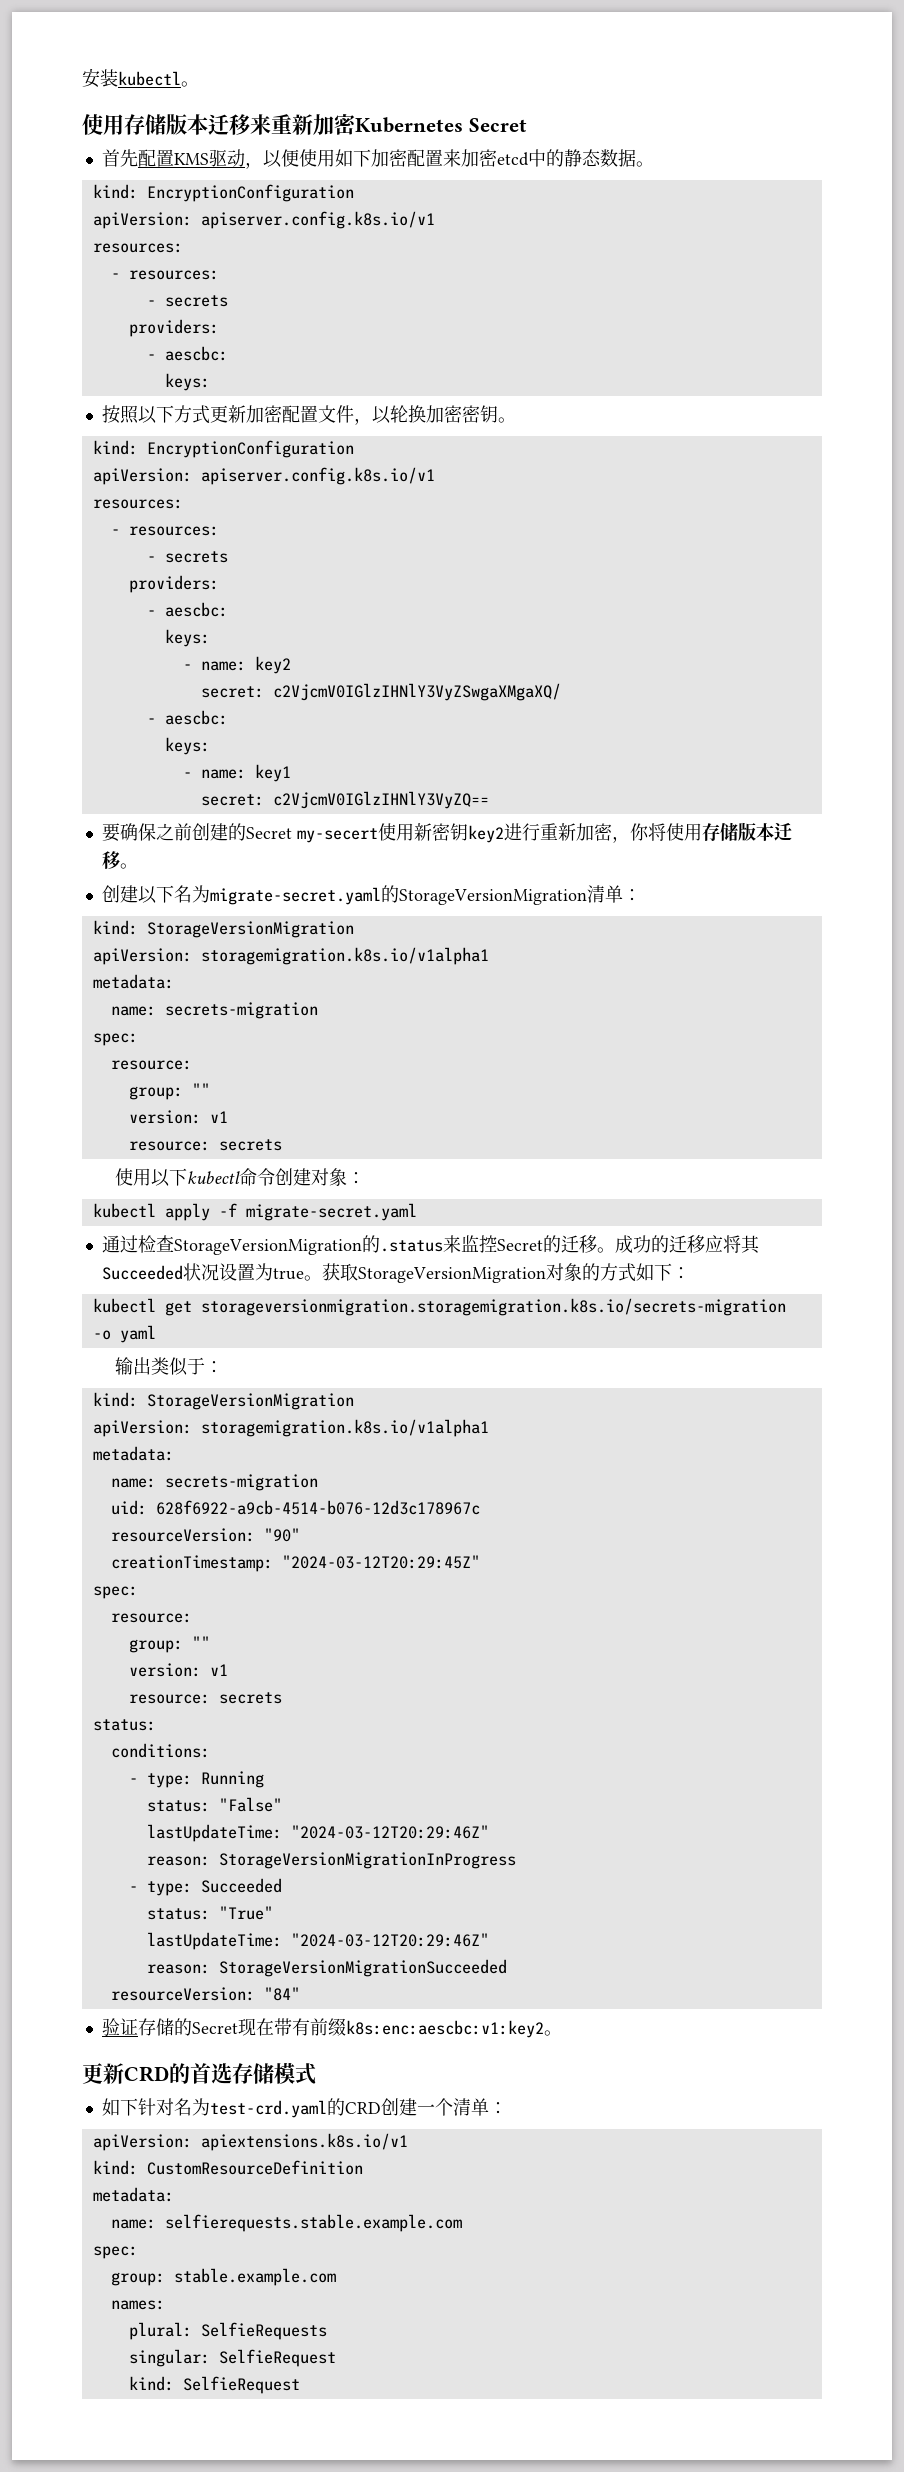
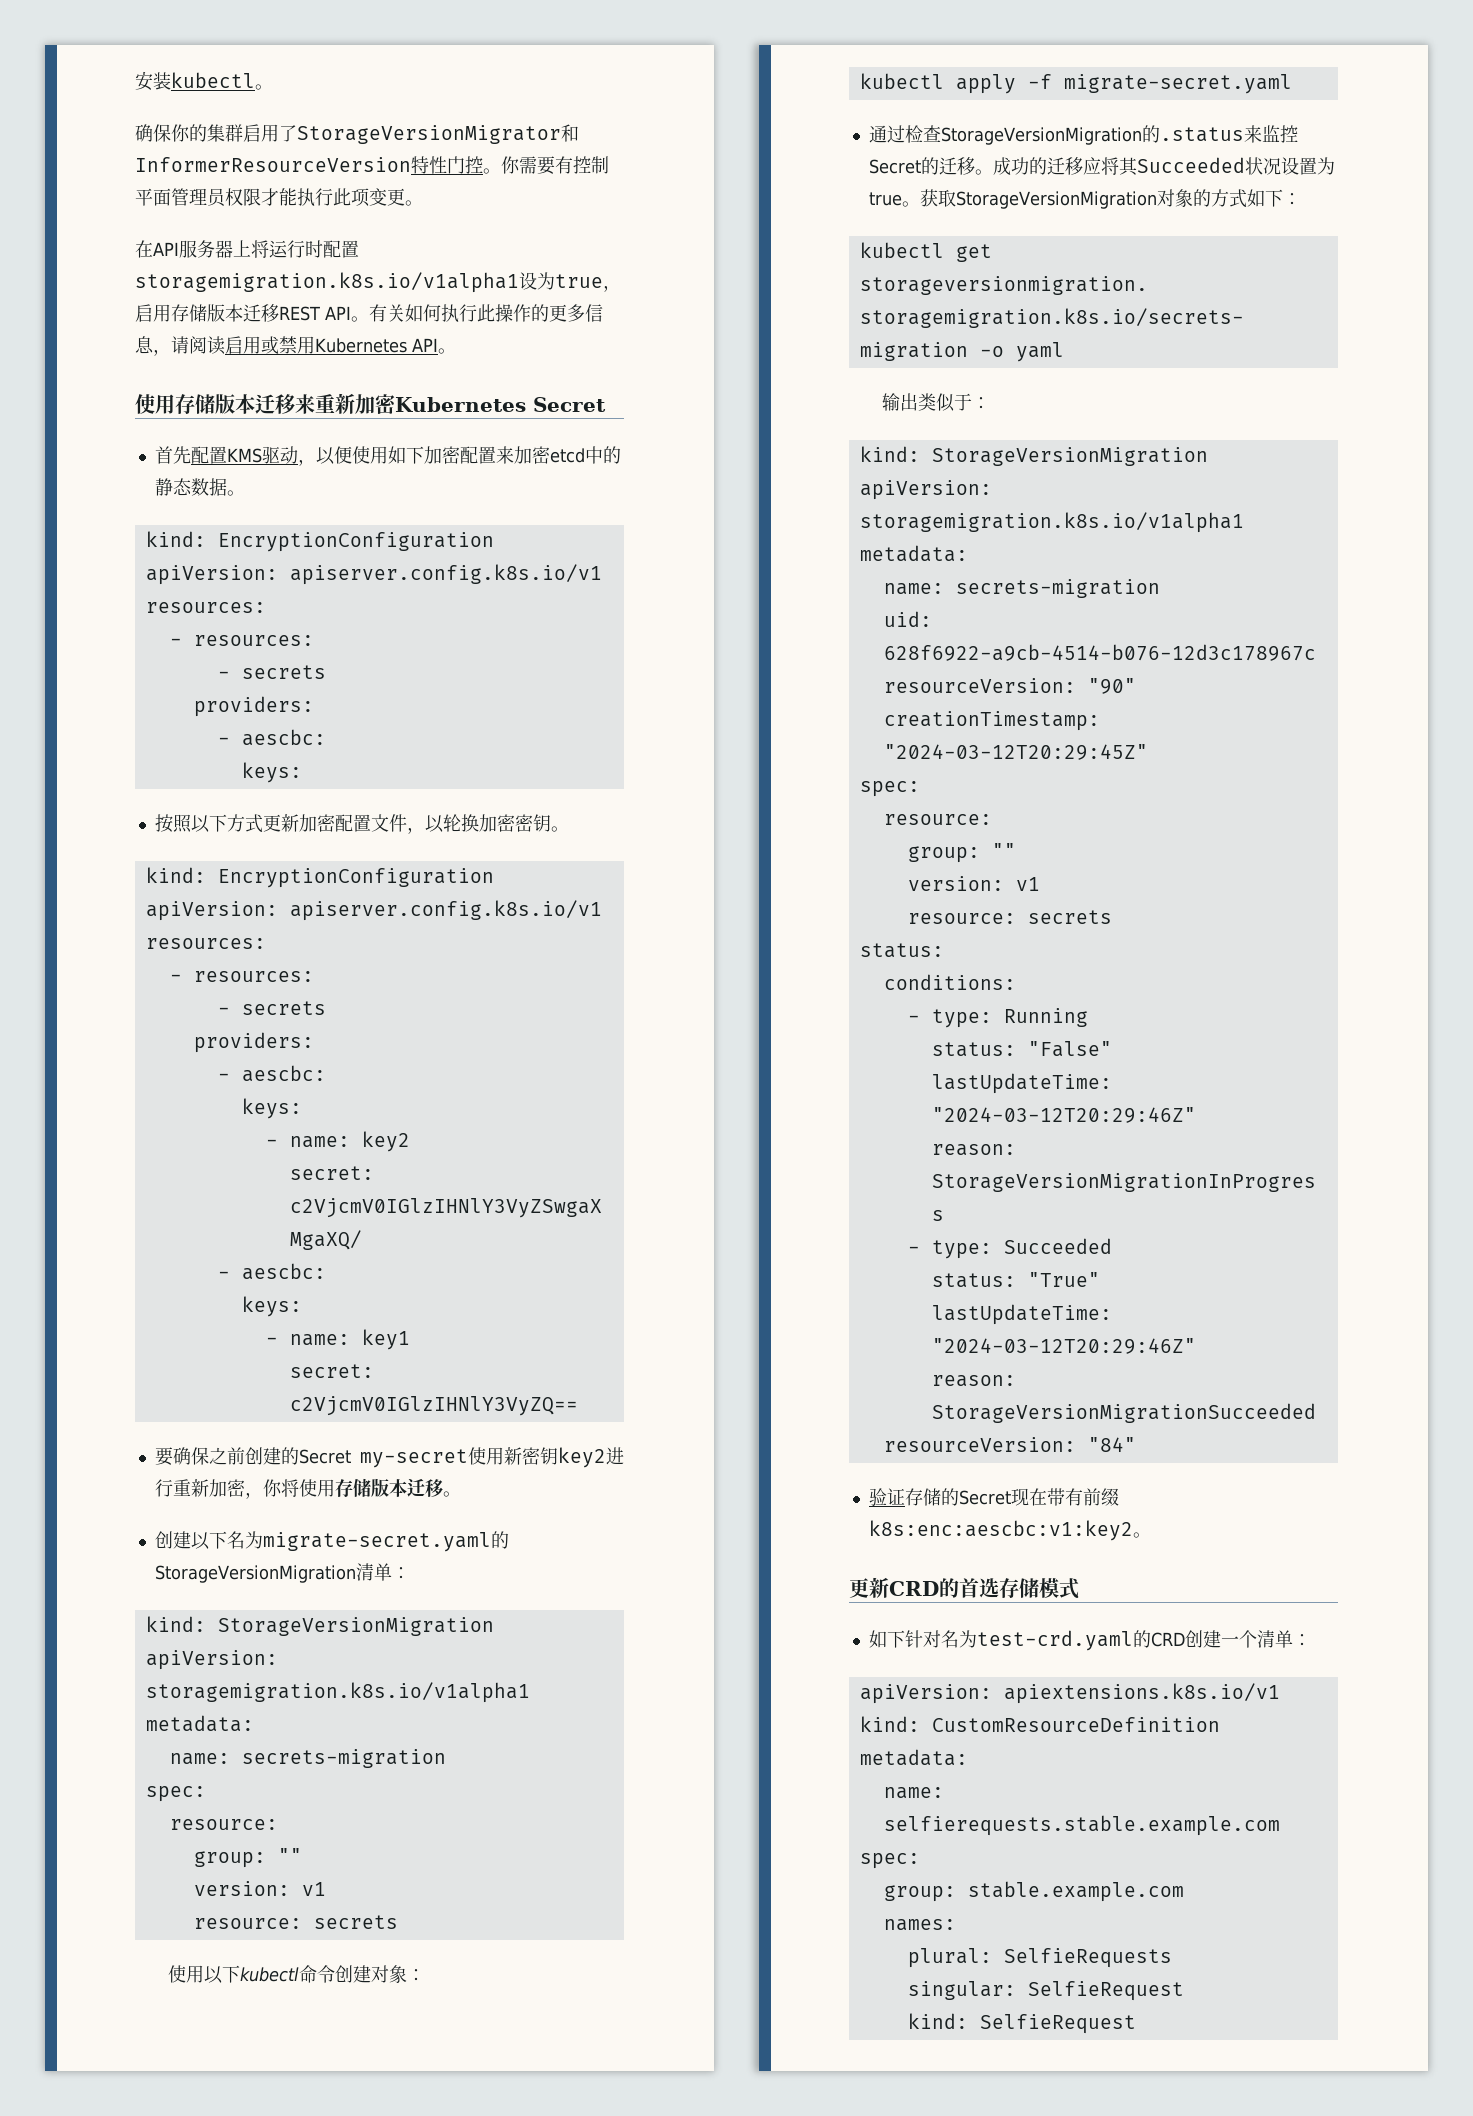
(199, 84) none -> [135,124,579,144] [135,156,609,175] [135,188,423,207] [135,240,359,258] [135,272,621,293] [135,304,603,322] [135,336,456,356] // 确保你的集群启用了StorageVersionMigrator和InformerResourceVersion特性门控。你需要有控制平面管理员权限才能执行此项变更。 // 在API服务器上将运行时配置storagemigration.k8s.io/v1alpha1设为true，启用存储版本迁移REST API。有关如何执行此操作的更多信息，请阅读启用或禁用Kubernetes API。
[296,828,378,843] my-secert -> [360,1449,468,1468] my-secret

